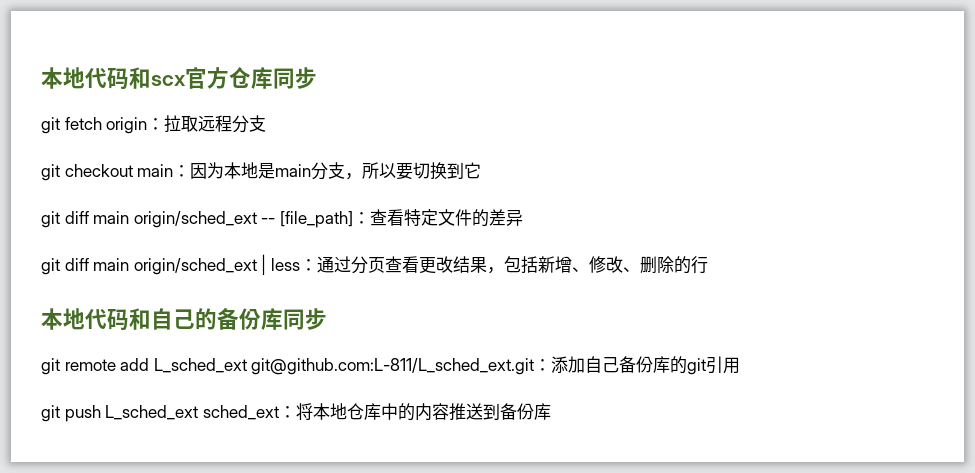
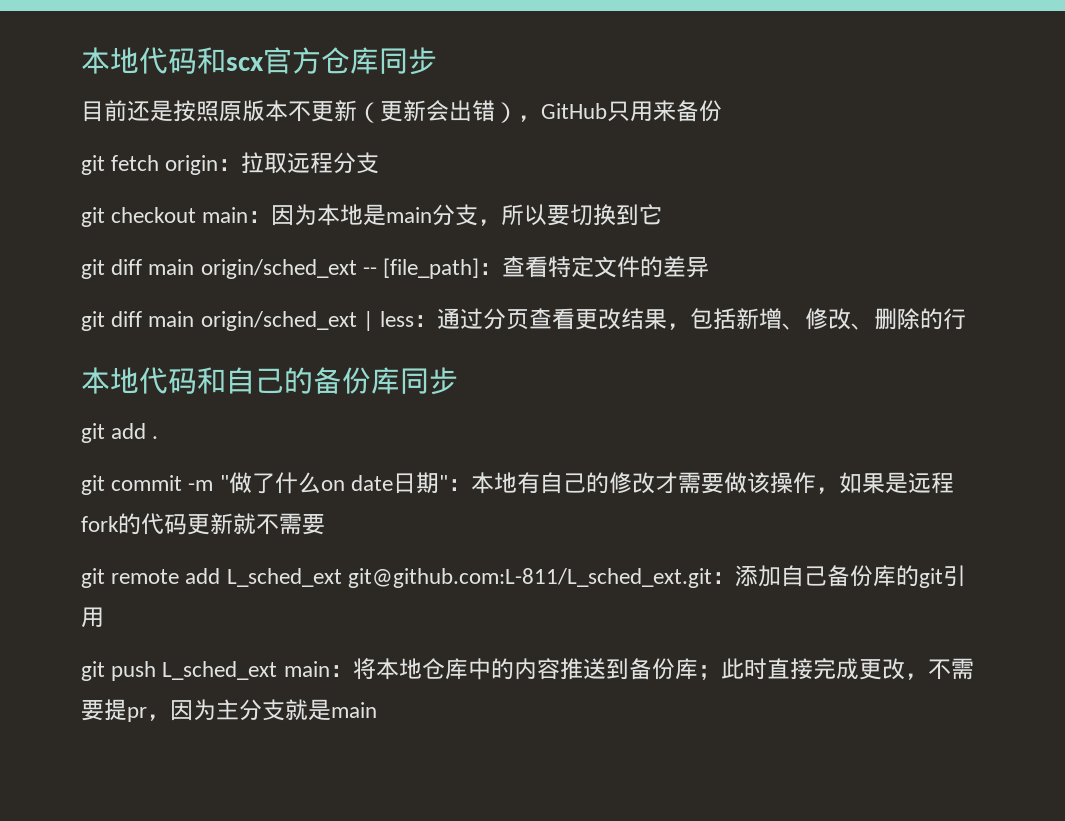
(317, 78) none -> [81,100,722,123] // 目前还是按照原版本不更新（更新会出错），GitHub只用来备份
(327, 319) none -> [81,423,159,443] [81,472,954,495] [81,513,325,535] // git add . // git commit -m "做了什么on date日期"：本地有自己的修改才需要做该操作，如果是远程fork的代码更新就不需要
[202,405,279,420] sched_ext -> [283,661,330,677] main
(551, 411) none -> [697,658,974,680] [81,699,377,722] ；此时直接完成更改，不需要提pr，因为主分支就是main

